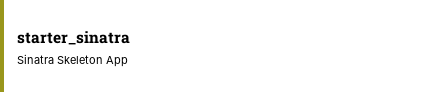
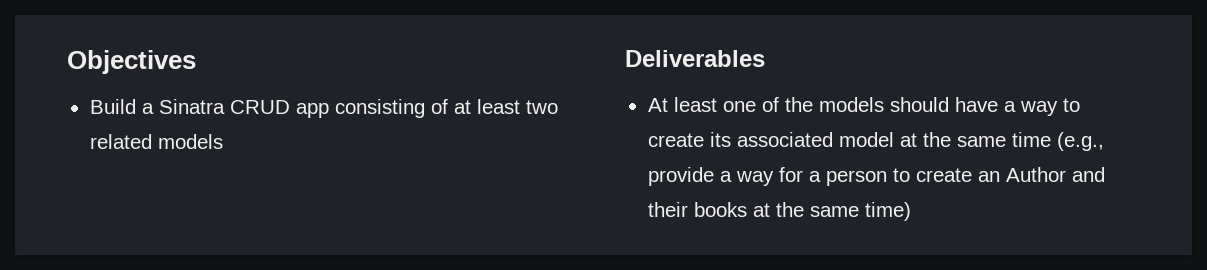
[17,31,130,45] [17,54,128,67] starter_sinatra // Sinatra Skeleton App -> [67,50,196,74] [89,99,558,118] [89,134,223,149] [625,50,765,67] [647,97,1080,116] [647,132,1104,151] [647,167,1105,186] [647,202,911,221] Objectives // Build a Sinatra CRUD app consisting of at least two related models // Deliverables // At least one of the models should have a way to create its associated model at the same time (e.g., provide a way for a person to create an Author and their books at the same time)

